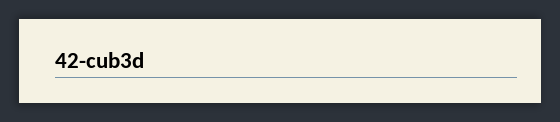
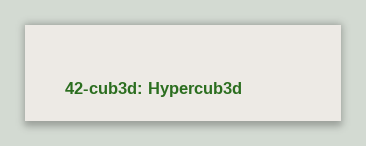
[55,52,144,68] 42-cub3d -> [65,82,242,97] 42-cub3d: Hypercub3d

